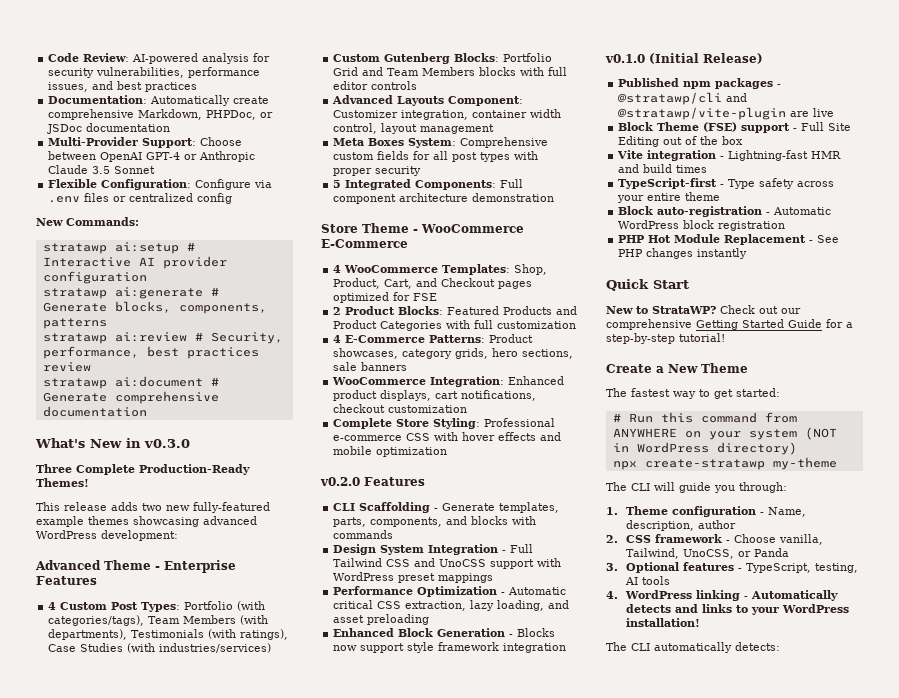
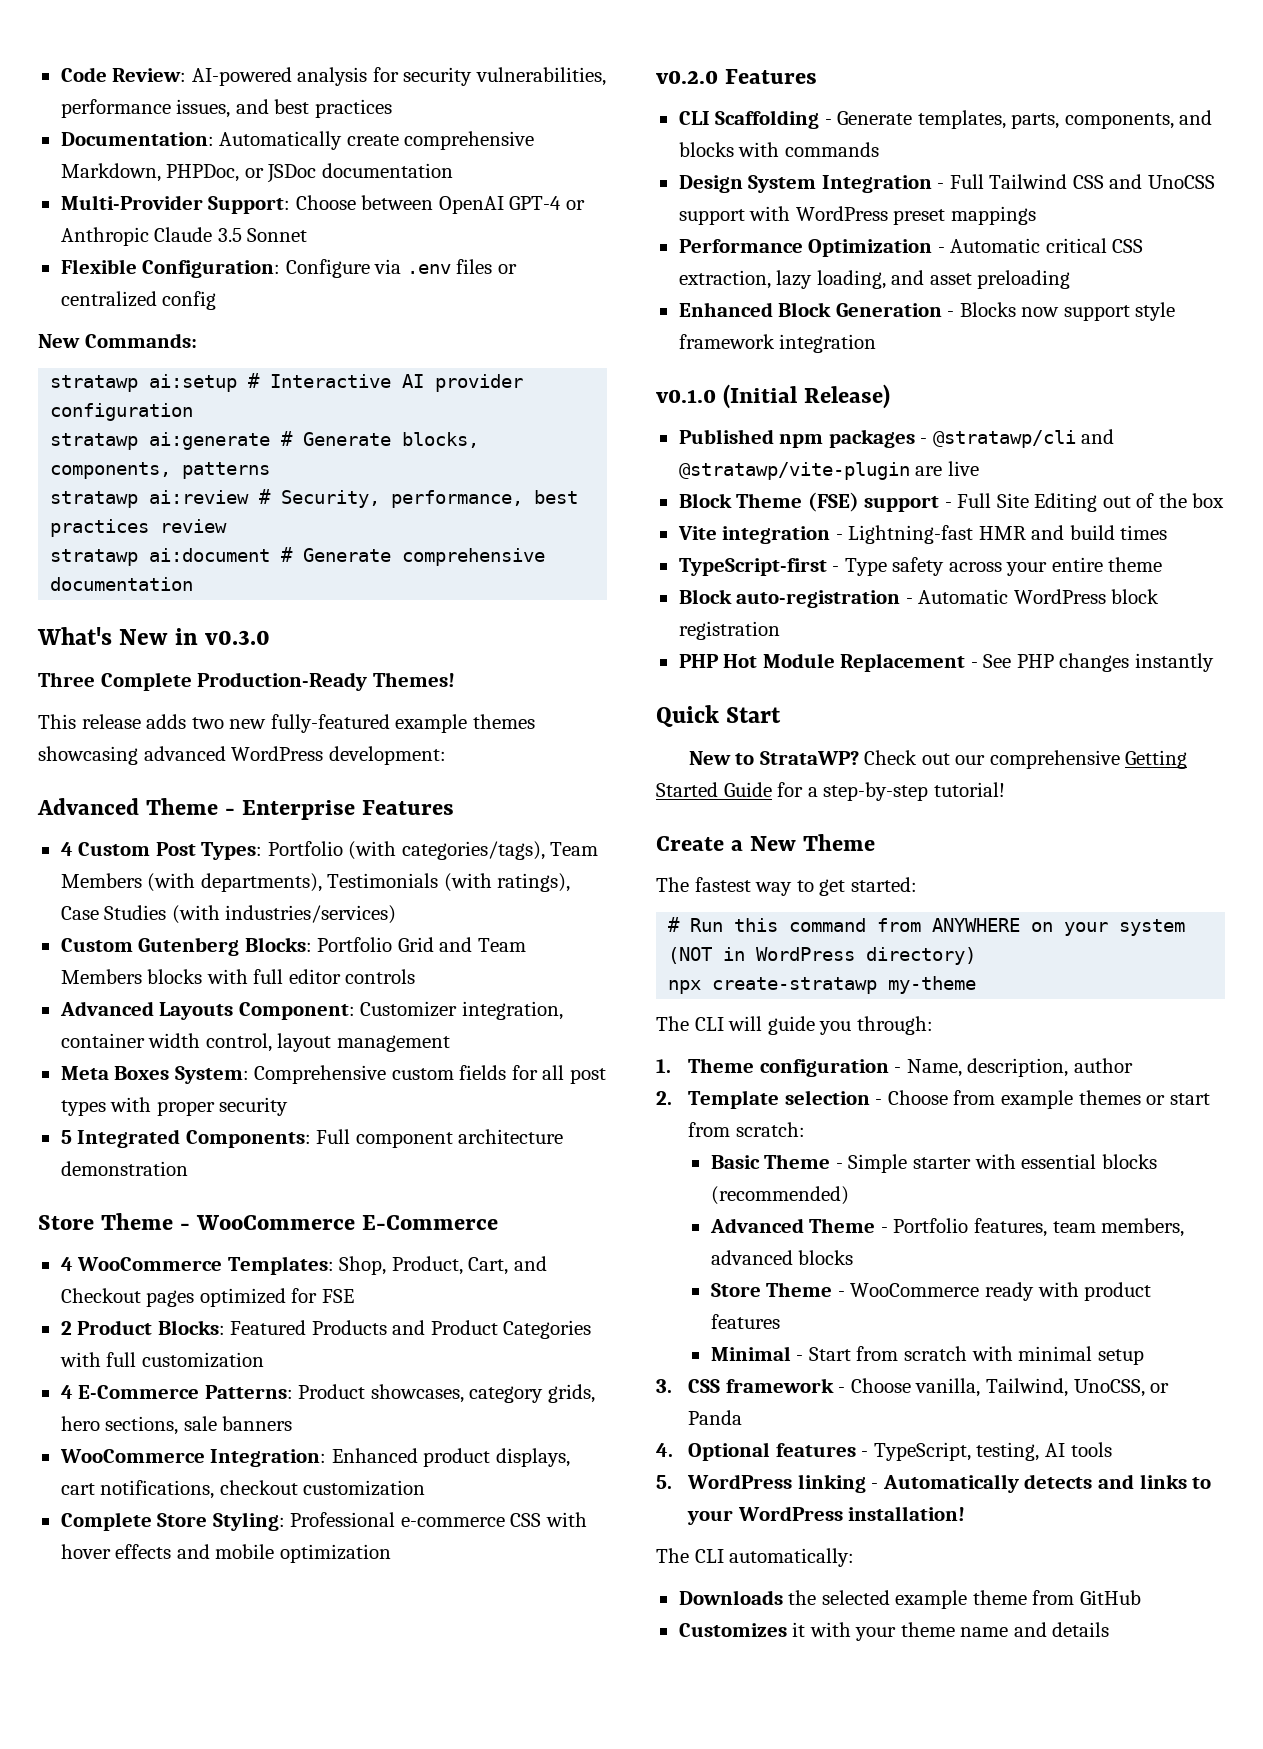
(618, 539) none -> [688,1090,1210,1109] [688,1122,805,1137] [710,1154,1157,1173] [710,1186,849,1205] [709,1218,1185,1237] [710,1250,854,1265] [710,1282,1152,1301] [710,1314,780,1329] [710,1346,1144,1365] [656,1379,672,1393] Template selection - Choose from example themes or start from scratch: // Basic Theme - Simple starter with essential blocks (recommended) // Advanced Theme - Portfolio features, team members, advanced blocks // Store Theme - WooCommerce ready with product features // Minimal - Start from scratch with minimal setup // 3.
[606,563,618,571] 3. -> [656,1443,673,1457] 4.
[606,591,618,599] 4. -> [656,1475,672,1489] 5.
[654,642,780,653] automatically detects: -> [729,1548,855,1567] [678,1590,1141,1609] [678,1622,1110,1641] automatically: // Downloads the selected example theme from GitHub // Customizes it with your theme name and details

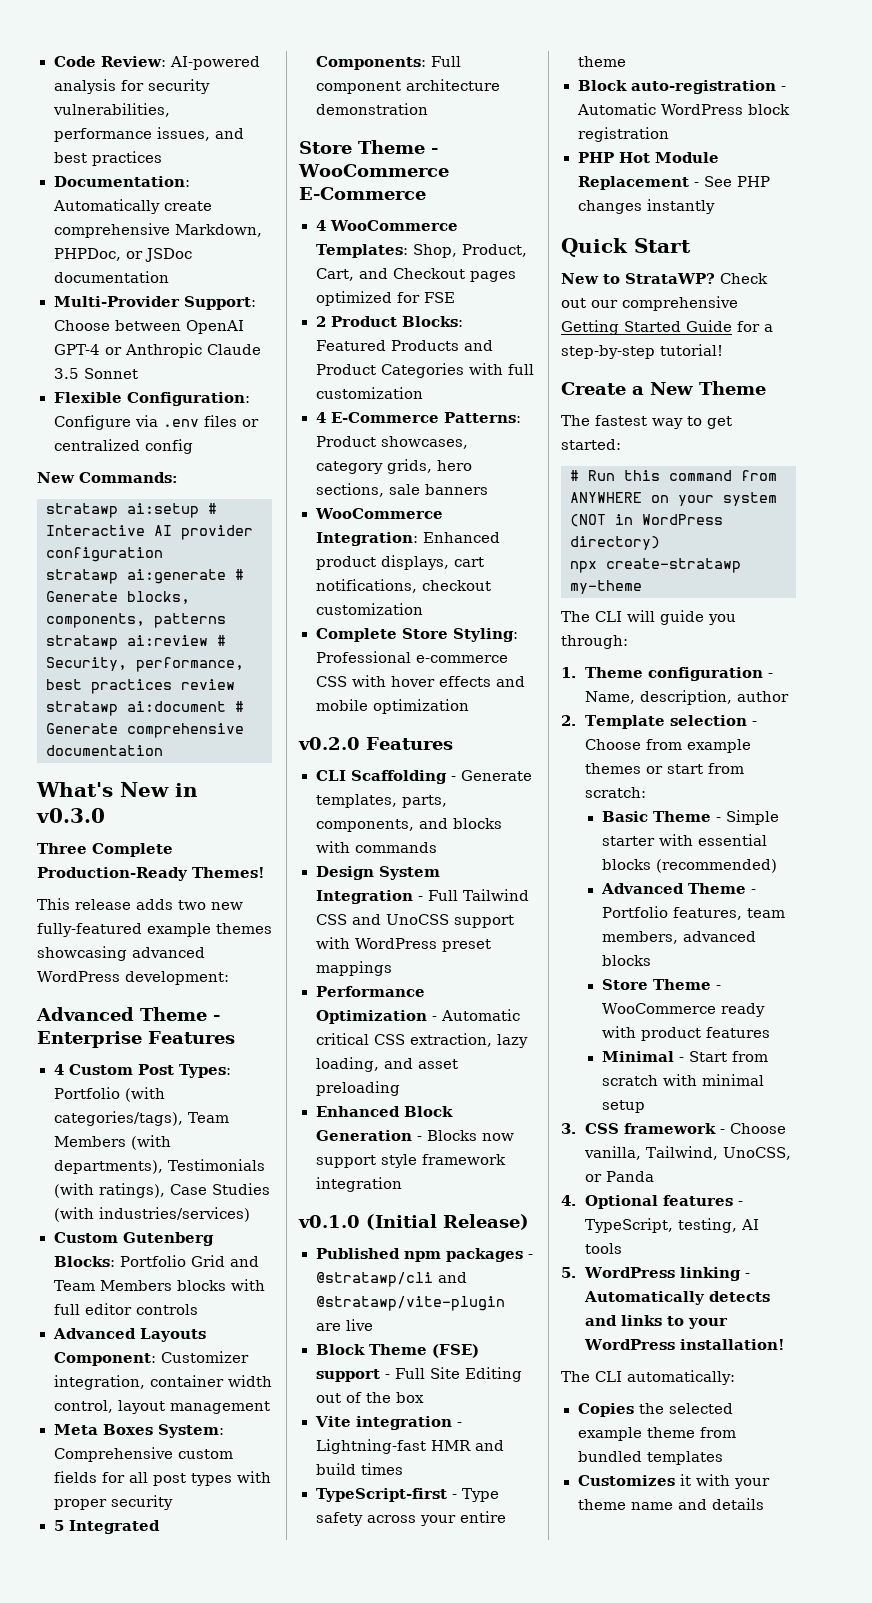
[678,1590,783,1605] Downloads -> [577,1403,634,1417] Copies
[1079,1590,1141,1605] GitHub -> [577,1451,723,1465] bundled templates

